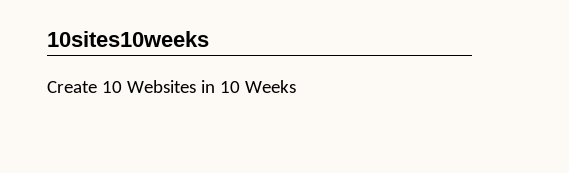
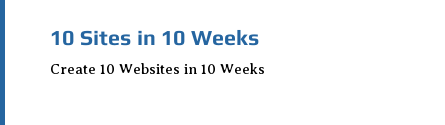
[47,31,209,47] 10sites10weeks -> [50,29,260,46] 10 Sites in 10 Weeks

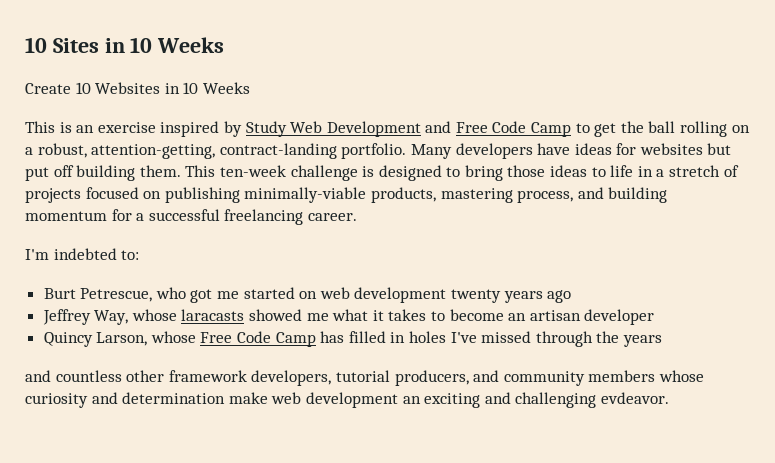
(265, 68) none -> [25,121,750,137] [25,143,732,159] [25,165,739,181] [25,187,668,203] [25,209,357,225] [25,248,140,260] [43,287,572,303] [42,309,655,325] [43,331,662,347] [25,370,704,386] [25,392,669,408] // This is an exercise inspired by Study Web Development and Free Code Camp to get the ball rolling on a robust, attention-getting, contract-landing portfolio. Many developers have ideas for websites but put off building them. This ten-week challenge is designed to bring those ideas to life in a stretch of projects focused on publishing minimally-viable products, mastering process, and building momentum for a successful freelancing career. // I'm indebted to: // Burt Petrescue, who got me started on web development twenty years ago // Jeffrey Way, whose laracasts showed me what it takes to become an artisan developer // Quincy Larson, whose Free Code Camp has filled in holes I've missed through the years // and countless other framework developers, tutorial producers, and community members whose curiosity and determination make web development an exciting and challenging evdeavor.

